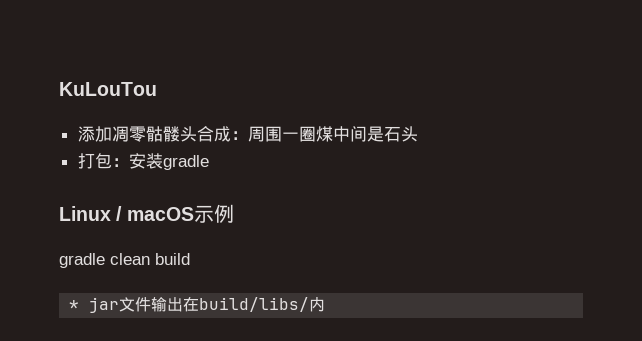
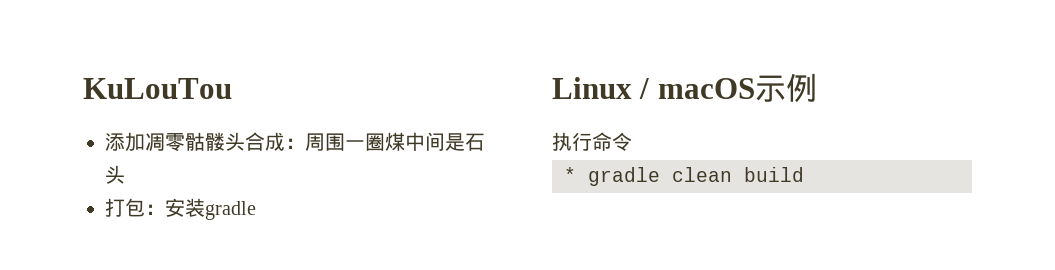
(234, 213) none -> [552,132,632,151] [564,167,576,182] 执行命令 // *
[69,297,326,313] // * jar文件输出在build/libs/内 -> (804, 174) none

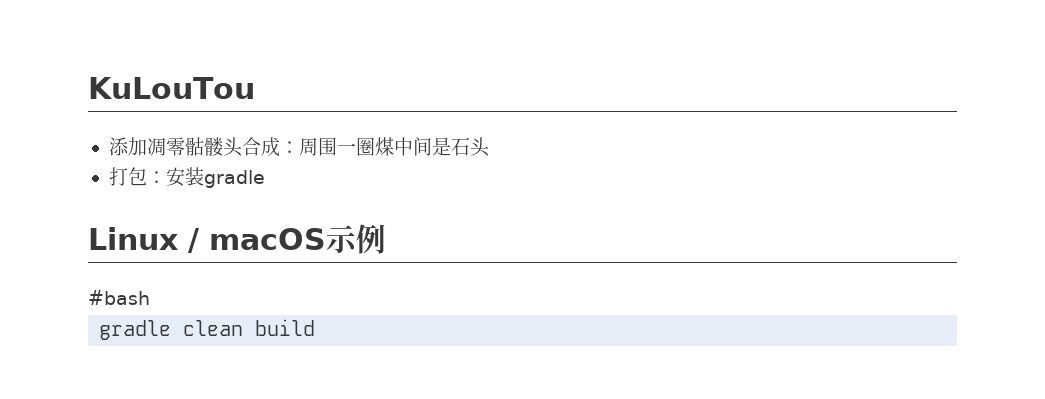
[552,132,632,151] [564,167,576,182] 执行命令 // * -> [88,290,150,305] #bash //

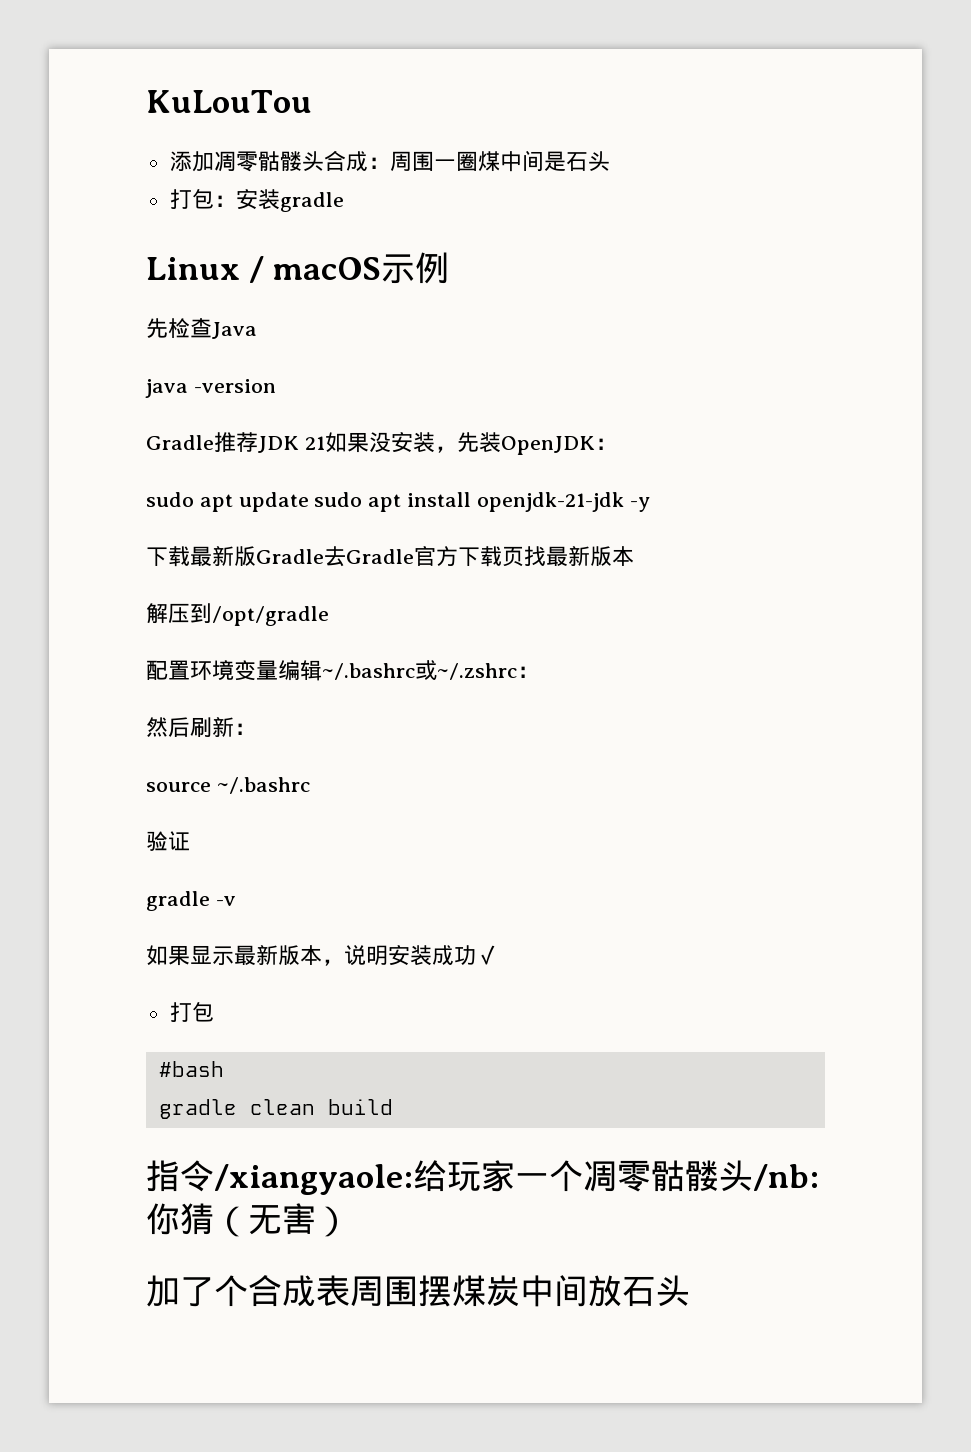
[88,290,150,305] [99,319,316,340] #bash // gradle clean build -> [146,318,257,339] [145,379,276,398] [146,432,617,455] [146,492,650,512] [146,546,634,567] [146,603,329,626] [146,660,539,681] [146,717,256,737] [146,777,310,794] [146,831,190,851] [146,891,236,911] [146,945,498,966] [169,1002,214,1022] [158,1061,224,1077] [158,1099,393,1119] [146,1160,819,1195] [146,1203,350,1237] [146,1275,690,1307] 先检查Java // java -version // Gradle推荐JDK 21如果没安装，先装OpenJDK： // sudo apt update sudo apt install openjdk-21-jdk -y // 下载最新版Gradle去Gradle官方下载页找最新版本 // 解压到/opt/gradle // 配置环境变量编辑~/.bashrc或~/.zshrc： // 然后刷新： // source ~/.bashrc // 验证 // gradle -v // 如果显示最新版本，说明安装成功✓ // 打包 // #bash // gradle clean build // 指令/xiangyaole:给玩家一个凋零骷髅头/nb:你猜（无害） // 加了个合成表周围摆煤炭中间放石头

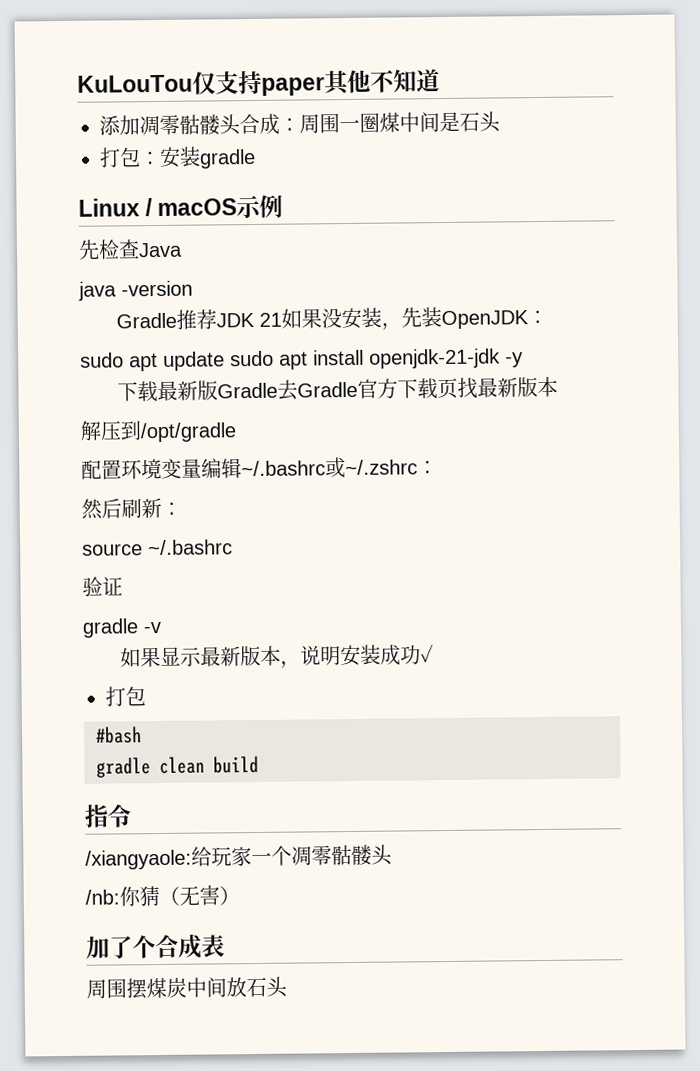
(312, 101) none -> [192,69,440,96] 仅支持paper其他不知道
(214, 1176) none -> (132, 816) //
(753, 1176) none -> (393, 855) //
(350, 1290) none -> (225, 946) //

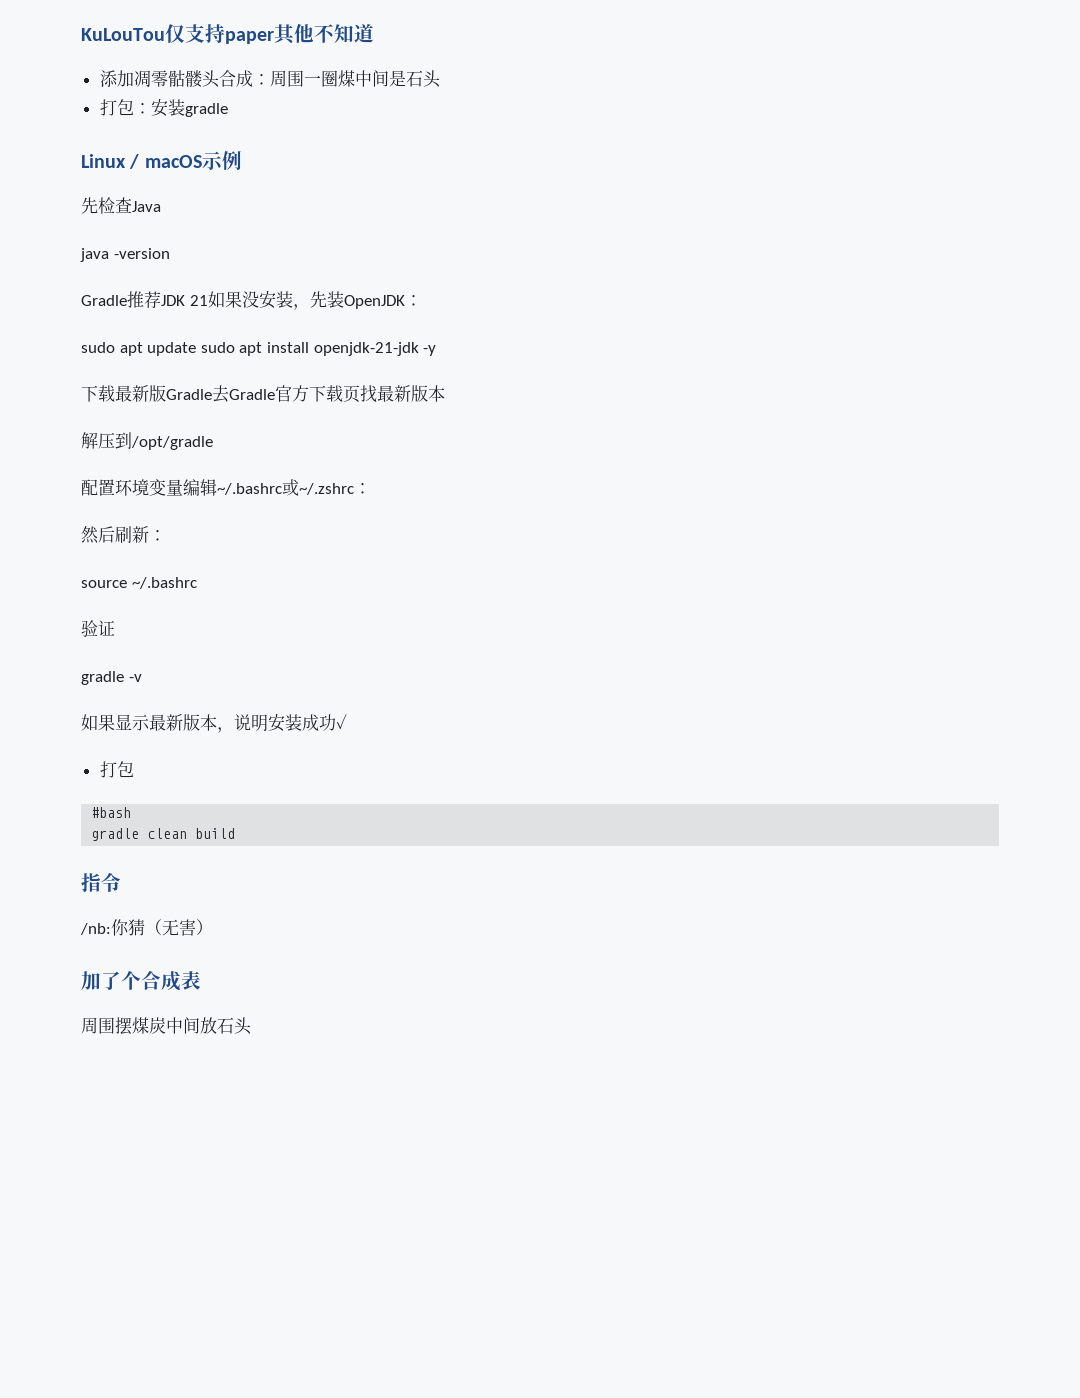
[85,844,393,870] // /xiangyaole:给玩家一个凋零骷髅头 -> (121, 882) none

